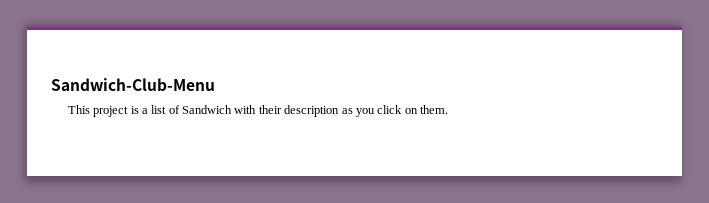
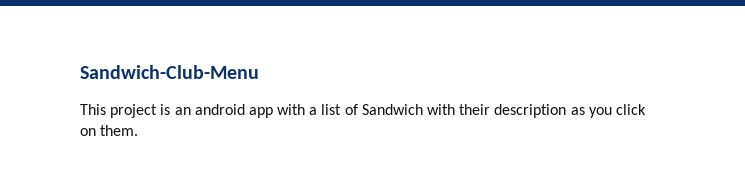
(139, 110) none -> [174,104,306,118] an android app with

